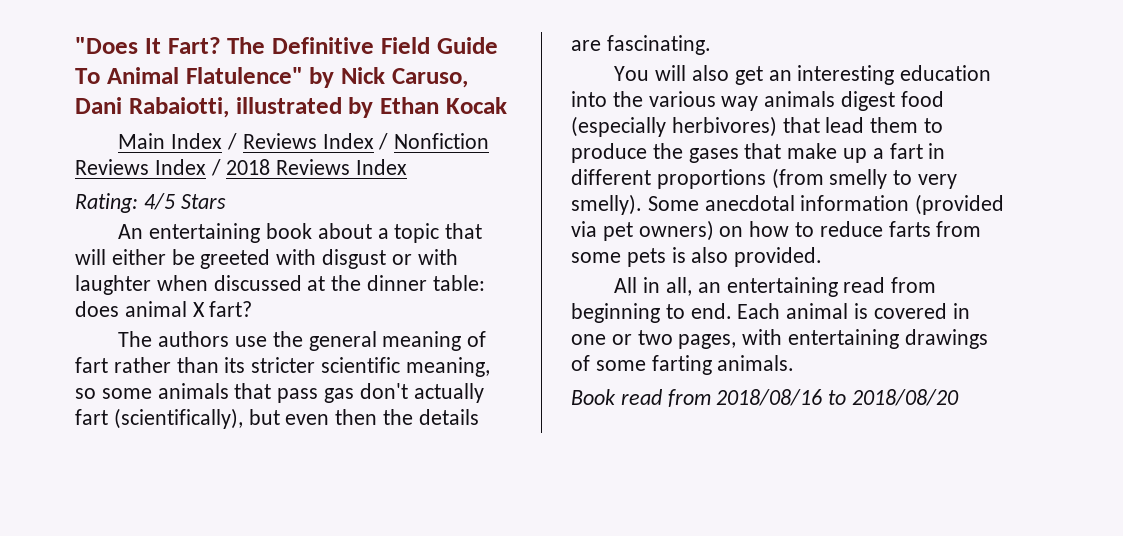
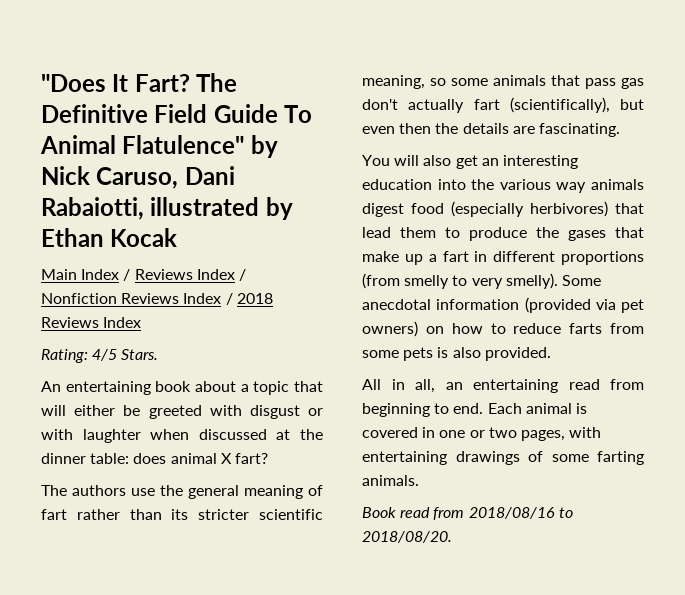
[180,194,226,209] Stars -> [121,349,159,360] Stars.
[852,389,960,406] 2018/08/20 -> [362,531,452,543] 2018/08/20.

